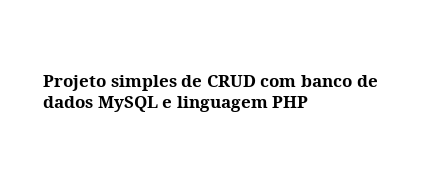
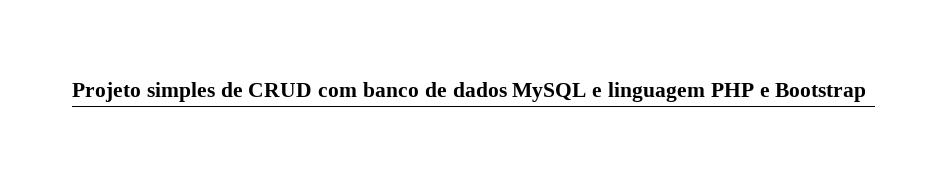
(309, 102) none -> [759,83,867,102] e Bootstrap

